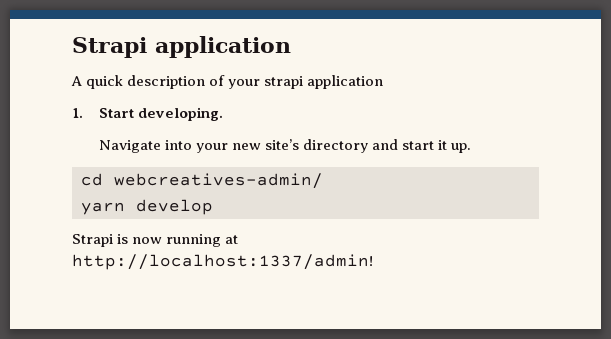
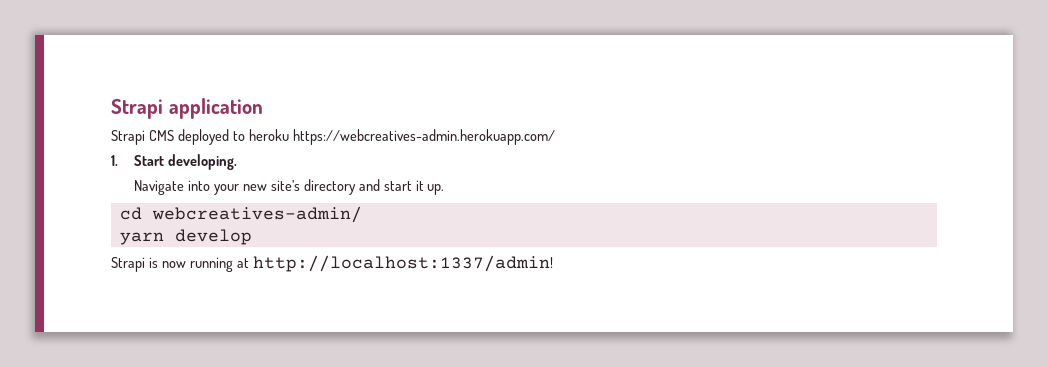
[71,75,384,89] A quick description of your strapi application -> [111,129,555,145] Strapi CMS deployed to heroku https://webcreatives-admin.herokuapp.com/

